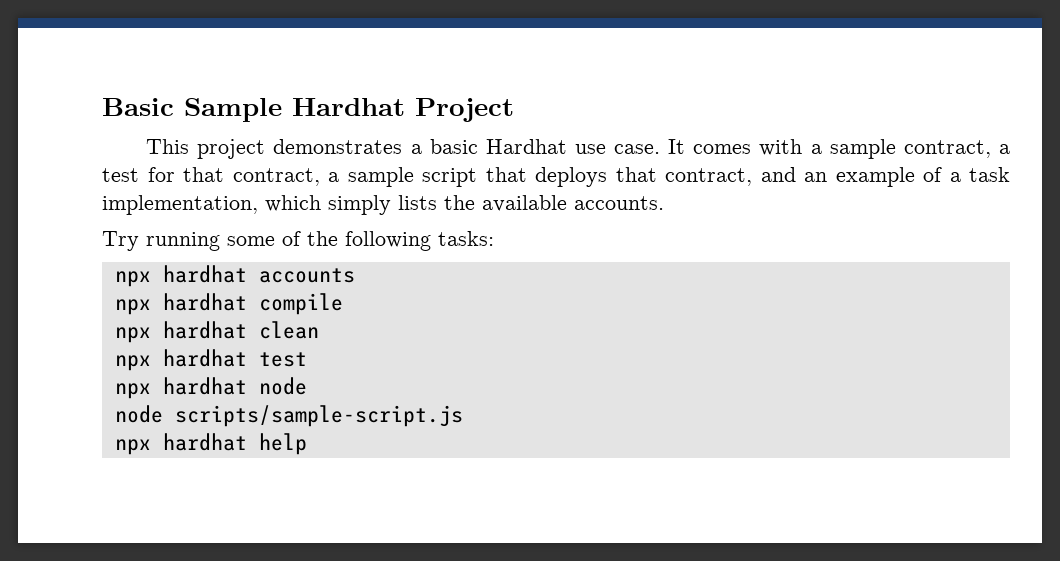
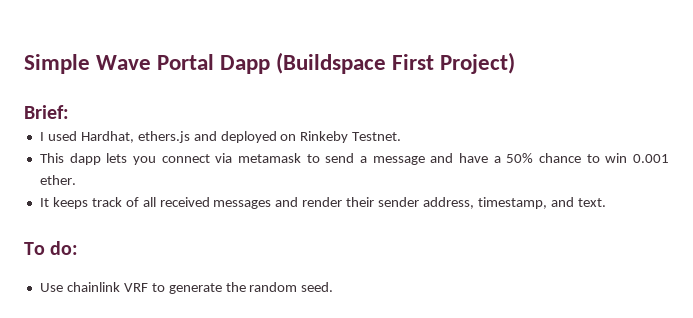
[102,98,514,122] [146,139,1010,159] [102,167,1010,187] [102,195,664,215] [102,231,494,251] [114,265,355,287] [114,293,343,315] [114,321,319,343] [114,349,307,371] [114,377,307,399] [114,405,463,427] [114,433,307,455] Basic Sample Hardhat Project // This project demonstrates a basic Hardhat use case. It comes with a sample contract, a test for that contract, a sample script that deploys that contract, and an example of a task implementation, which simply lists the available accounts. // Try running some of the following tasks: // npx hardhat accounts // npx hardhat compile // npx hardhat clean // npx hardhat test // npx hardhat node // node scripts/sample-script.js // npx hardhat help -> [24,52,516,74] [24,105,69,119] [39,131,402,143] [39,153,669,165] [39,175,76,185] [39,197,606,209] [24,241,79,255] [39,282,334,294] Simple Wave Portal Dapp (Buildspace First Project) // Brief: // I used Hardhat, ethers.js and deployed on Rinkeby Testnet. // This dapp lets you connect via metamask to send a message and have a 50% chance to win 0.001 ether. // It keeps track of all received messages and render their sender address, timestamp, and text. // To do: // Use chainlink VRF to generate the random seed.

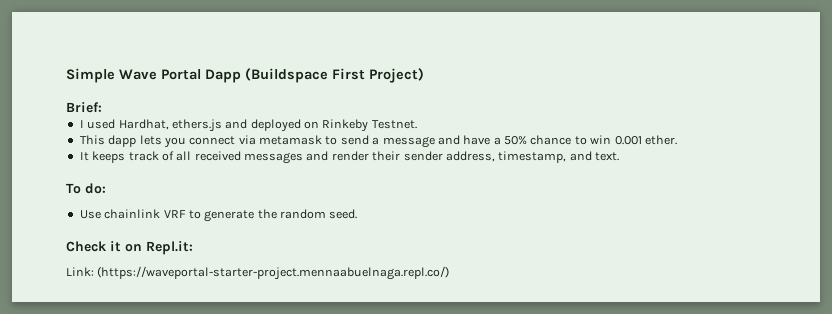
(334, 287) none -> [66,241,193,255] [66,266,450,280] // Check it on Repl.it: // Link: (https://waveportal-starter-project.mennaabuelnaga.repl.co/)

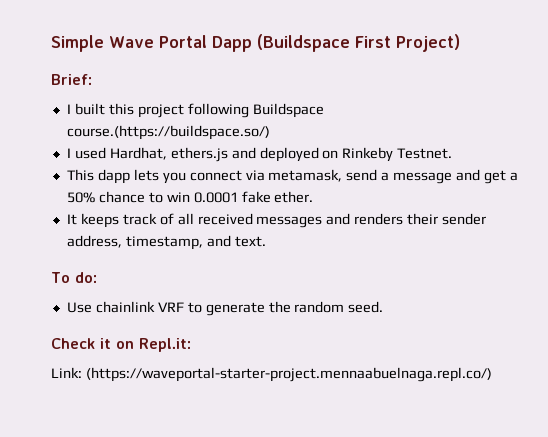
(102, 107) none -> [66,103,324,118] [66,125,270,140] // I built this project following Buildspace course.(https://buildspace.so/)
[259,135,338,145] metamask to -> [268,169,343,182] metamask,
[463,135,491,145] have -> [484,170,507,184] get
[614,136,642,145] 0.001 -> [193,191,271,203] 0.0001 fake
[331,151,369,161] render -> [354,213,404,225] renders

